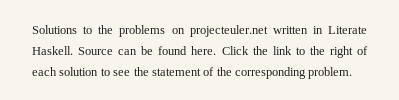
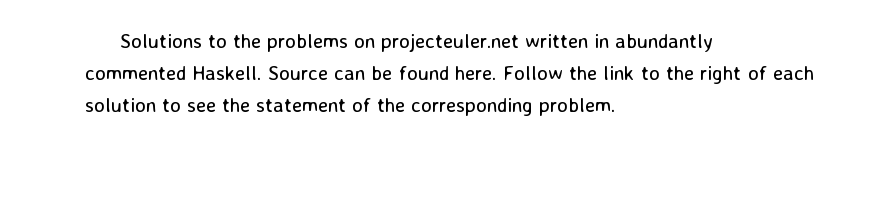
[328,26,367,34] Literate -> [615,34,714,52] [85,66,186,80] abundantly commented
[221,46,249,55] Click -> [502,66,563,80] Follow

